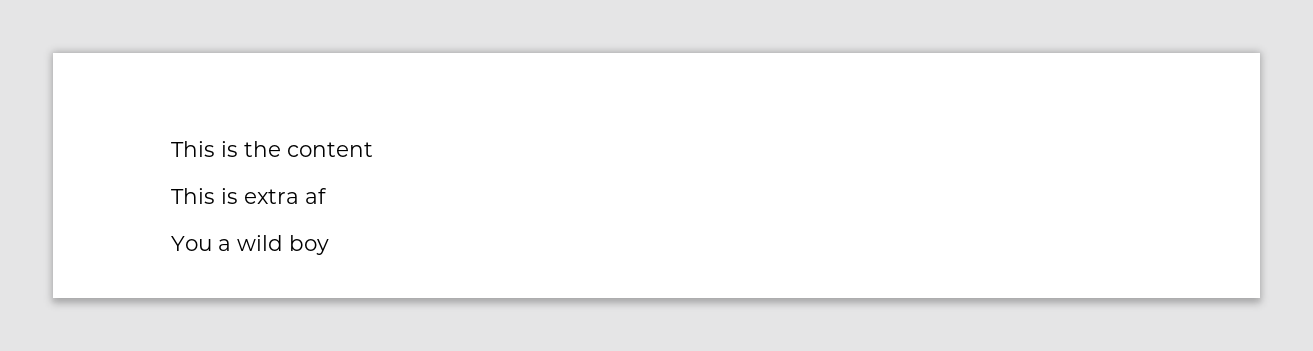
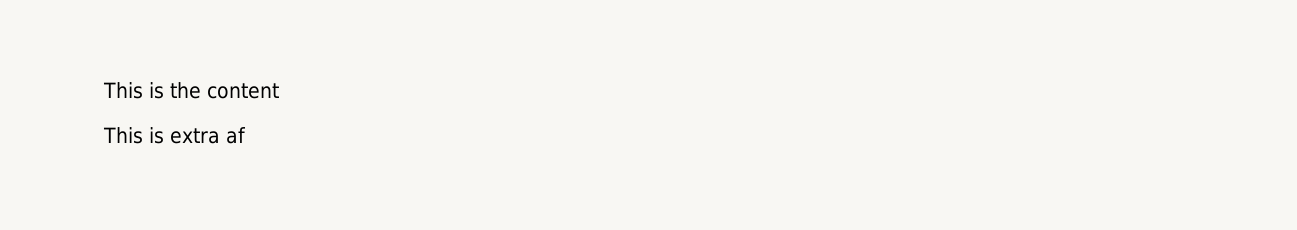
[171,235,329,255] // You a wild boy -> (246, 135) none

